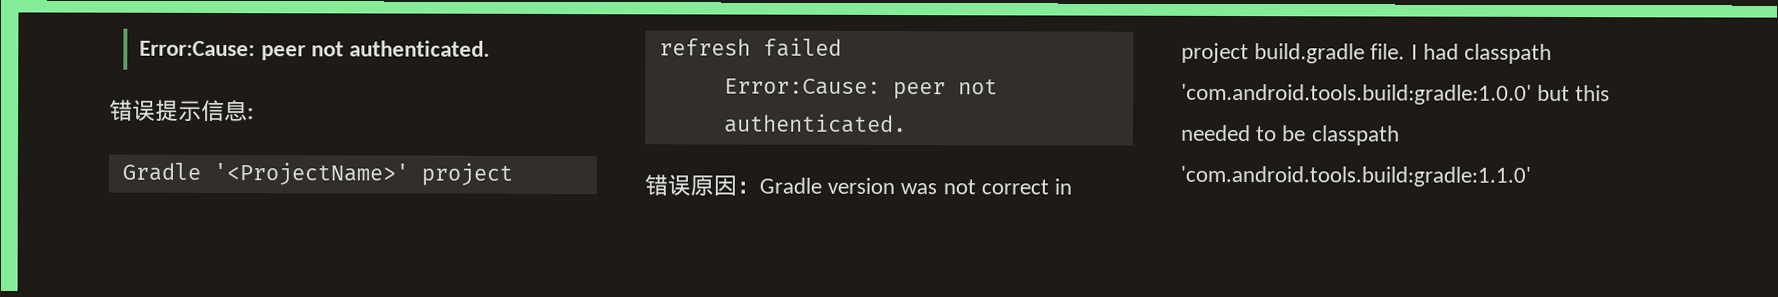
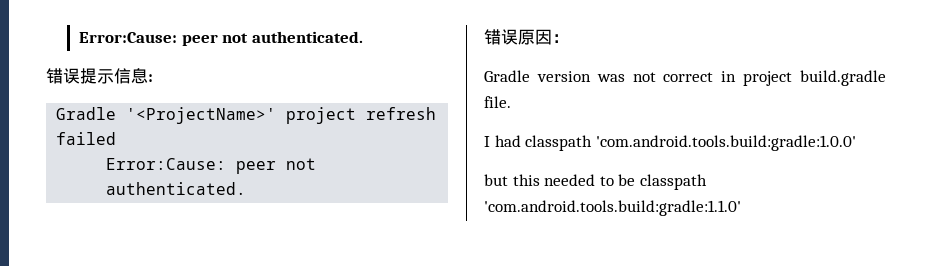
(760, 187) none -> (569, 38) //
(1406, 51) none -> (511, 102) //
(1532, 94) none -> (856, 143) //

